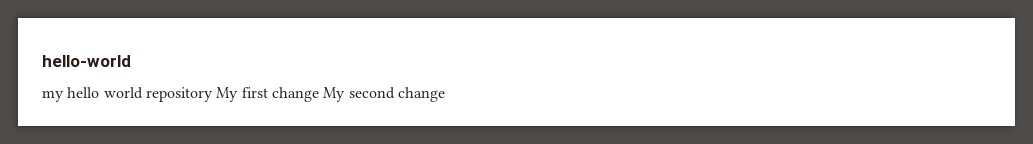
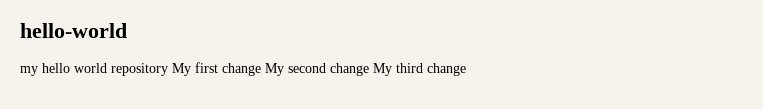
(445, 94) none -> [373,63,466,76] My third change

